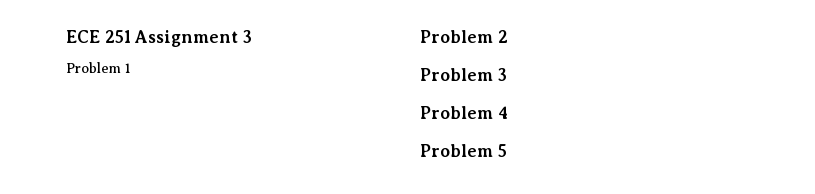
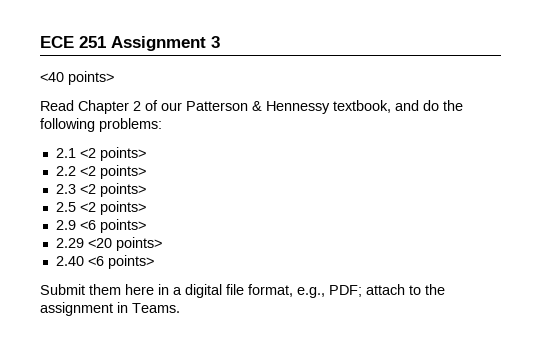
[66,62,131,73] [420,30,508,43] [420,68,507,81] [420,106,508,119] [420,144,507,157] Problem 1 // Problem 2 // Problem 3 // Problem 4 // Problem 5 -> [40,71,114,85] [40,100,463,114] [40,118,162,132] [55,147,146,161] [55,165,146,179] [55,183,146,197] [55,201,146,215] [55,219,146,233] [55,237,162,251] [55,255,154,269] [40,284,445,298] [40,302,180,316] <40 points> // Read Chapter 2 of our Patterson & Hennessy textbook, and do the following problems: // 2.1 <2 points> // 2.2 <2 points> // 2.3 <2 points> // 2.5 <2 points> // 2.9 <6 points> // 2.29 <20 points> // 2.40 <6 points> // Submit them here in a digital file format, e.g., PDF; attach to the assignment in Teams.

